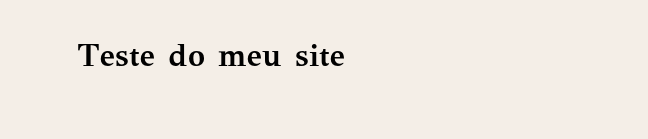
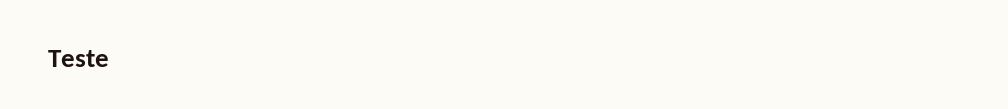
[167,44,345,67] do meu site -> (109, 58) none

